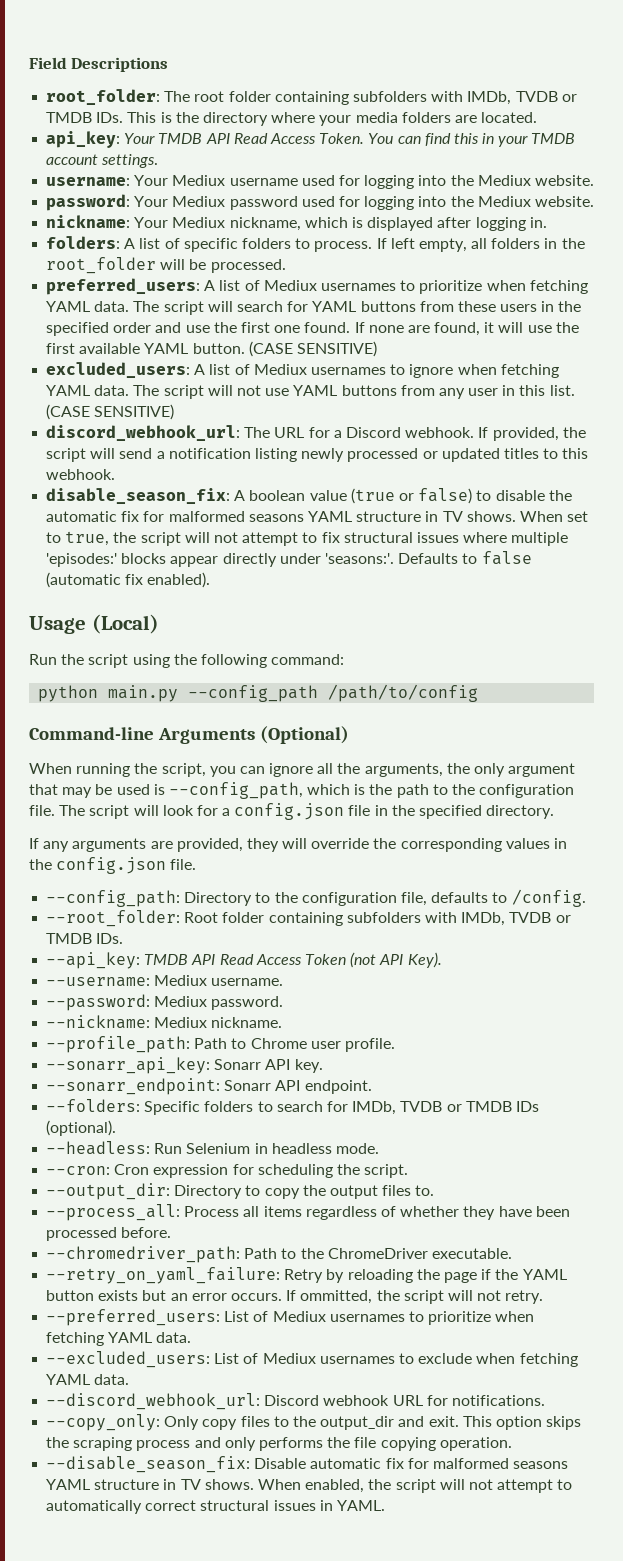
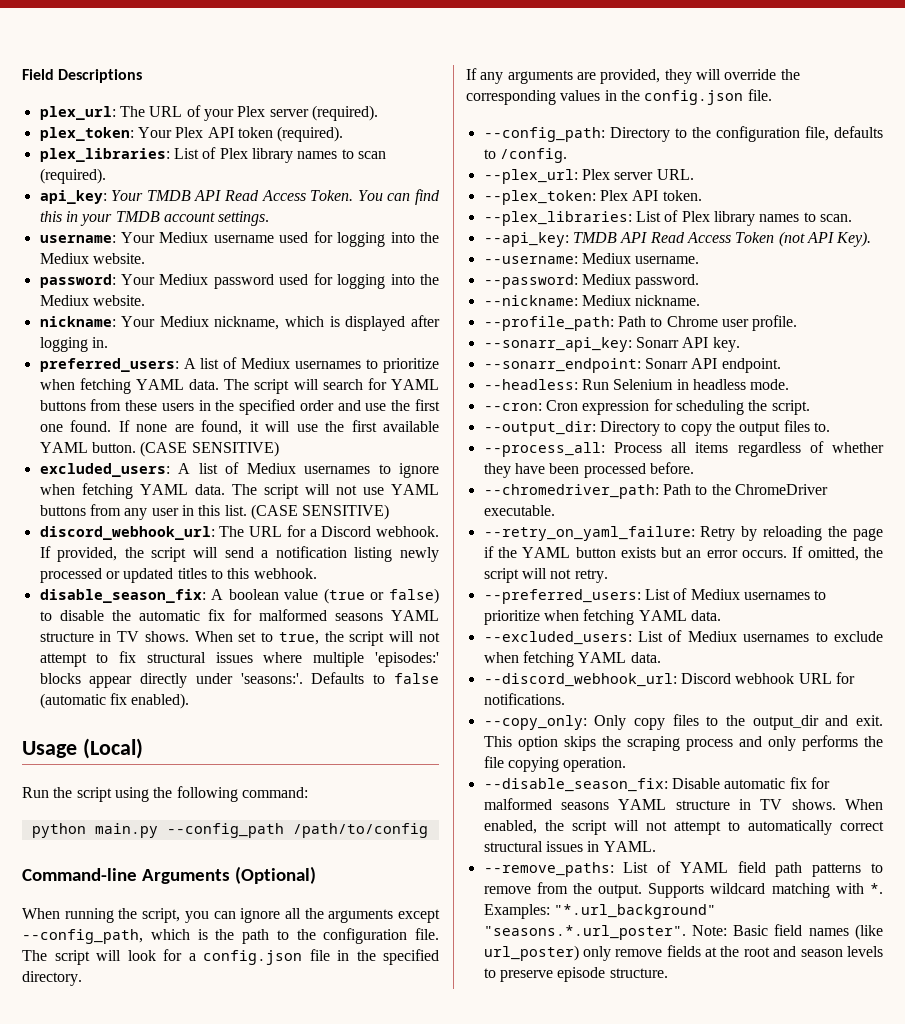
[46,89,577,105] [46,112,538,126] root_folder: The root folder containing subfolders with IMDb, TVDB or TMDB IDs. This is the directory where your media folders are located. -> [39,105,378,121] [39,126,344,142] [39,147,386,163] [39,168,106,184] plex_url: The URL of your Plex server (required). // plex_token: Your Plex API token (required). // plex_libraries: List of Plex library names to scan (required).
[46,236,585,252] [46,257,286,274] // folders: A list of specific folders to process. If left empty, all folders in the root_folder will be processed. -> (108, 342) none
[364,763,576,777] [29,784,165,798] arguments, the only argument that may be used is -> [328,909,440,923] arguments except
[46,910,571,927] [46,933,124,944] --root_folder: Root folder containing subfolders with IMDb, TVDB or TMDB IDs. -> [483,169,694,184] [483,190,702,205] [483,210,852,226] --plex_url: Plex server URL. // --plex_token: Plex API token. // --plex_libraries: List of Plex library names to scan.
[46,1099,539,1115] [46,1120,117,1136] // --folders: Specific folders to search for IMDb, TVDB or TMDB IDs (optional). -> (781, 365) none
[300,1290,373,1304] ommitted, -> [807,547,859,561] omitted,
(385, 1505) none -> [483,861,883,877] [483,882,883,898] [483,904,716,919] [483,924,883,940] [483,945,883,961] [483,967,668,982] // --remove_paths: List of YAML field path patterns to remove from the output. Supports wildcard matching with *. Examples: "*.url_background" "seasons.*.url_poster". Note: Basic field names (like url_poster) only remove fields at the root and season levels to preserve episode structure.

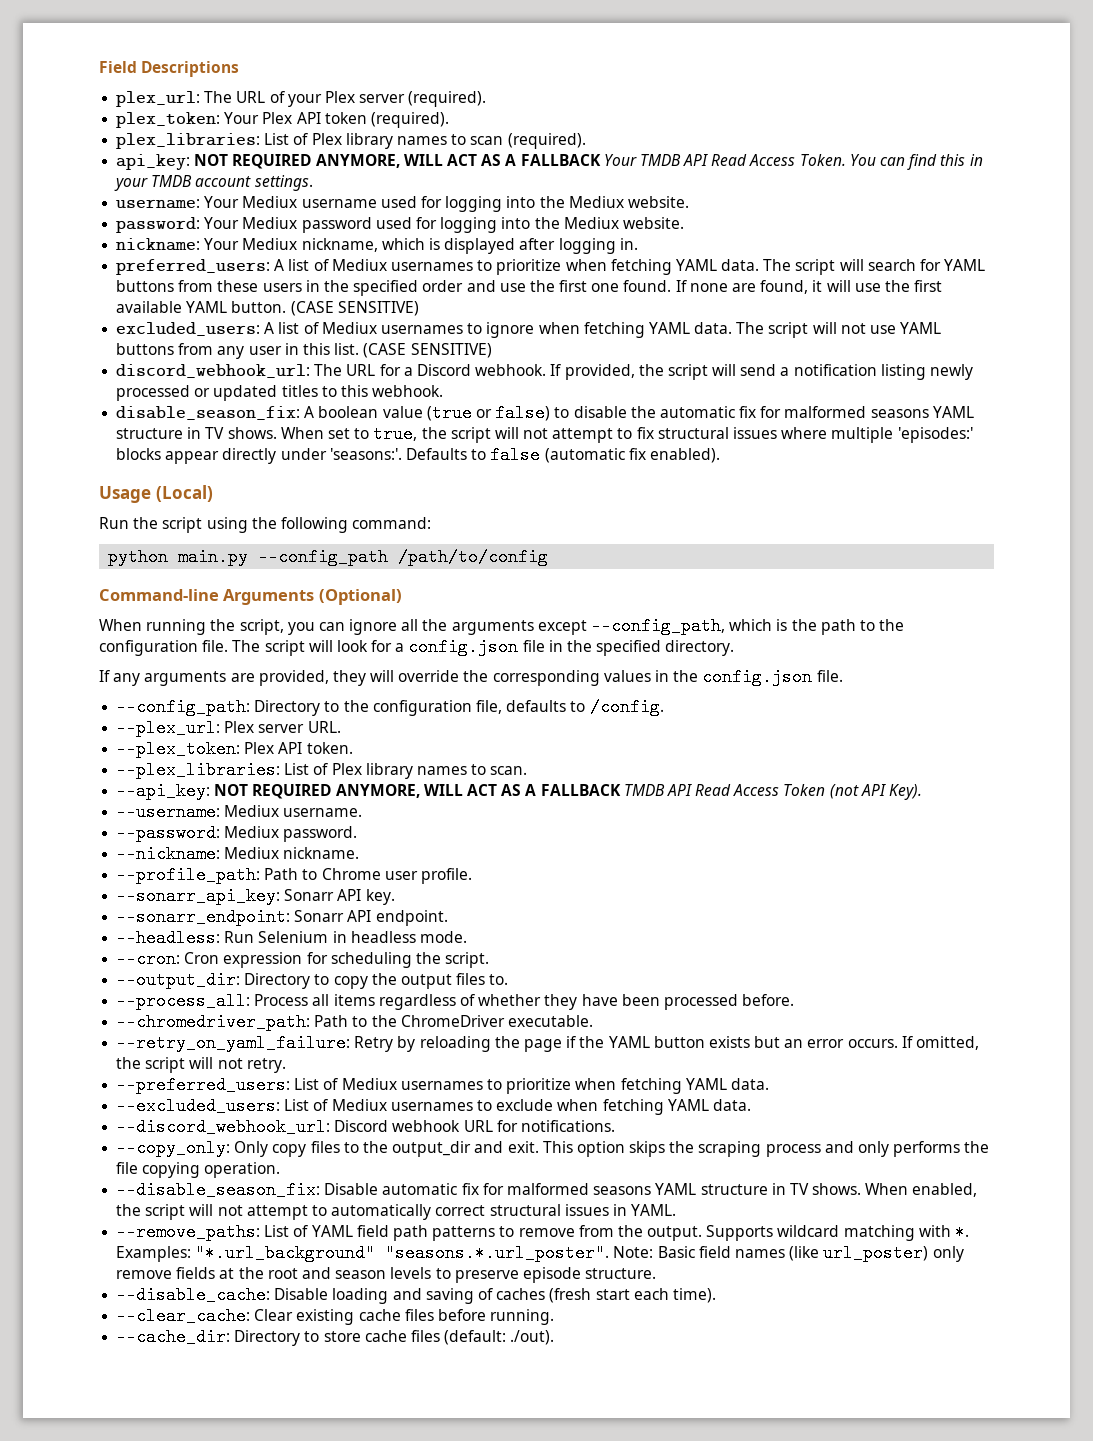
(107, 197) none -> [194,154,601,169] NOT REQUIRED ANYMORE, WILL ACT AS A FALLBACK
(569, 239) none -> [214,784,621,799] NOT REQUIRED ANYMORE, WILL ACT AS A FALLBACK
(668, 973) none -> [116,1286,716,1304] [116,1307,555,1325] [116,1328,555,1346] // --disable_cache: Disable loading and saving of caches (fresh start each time). // --clear_cache: Clear existing cache files before running. // --cache_dir: Directory to store cache files (default: ./out).

